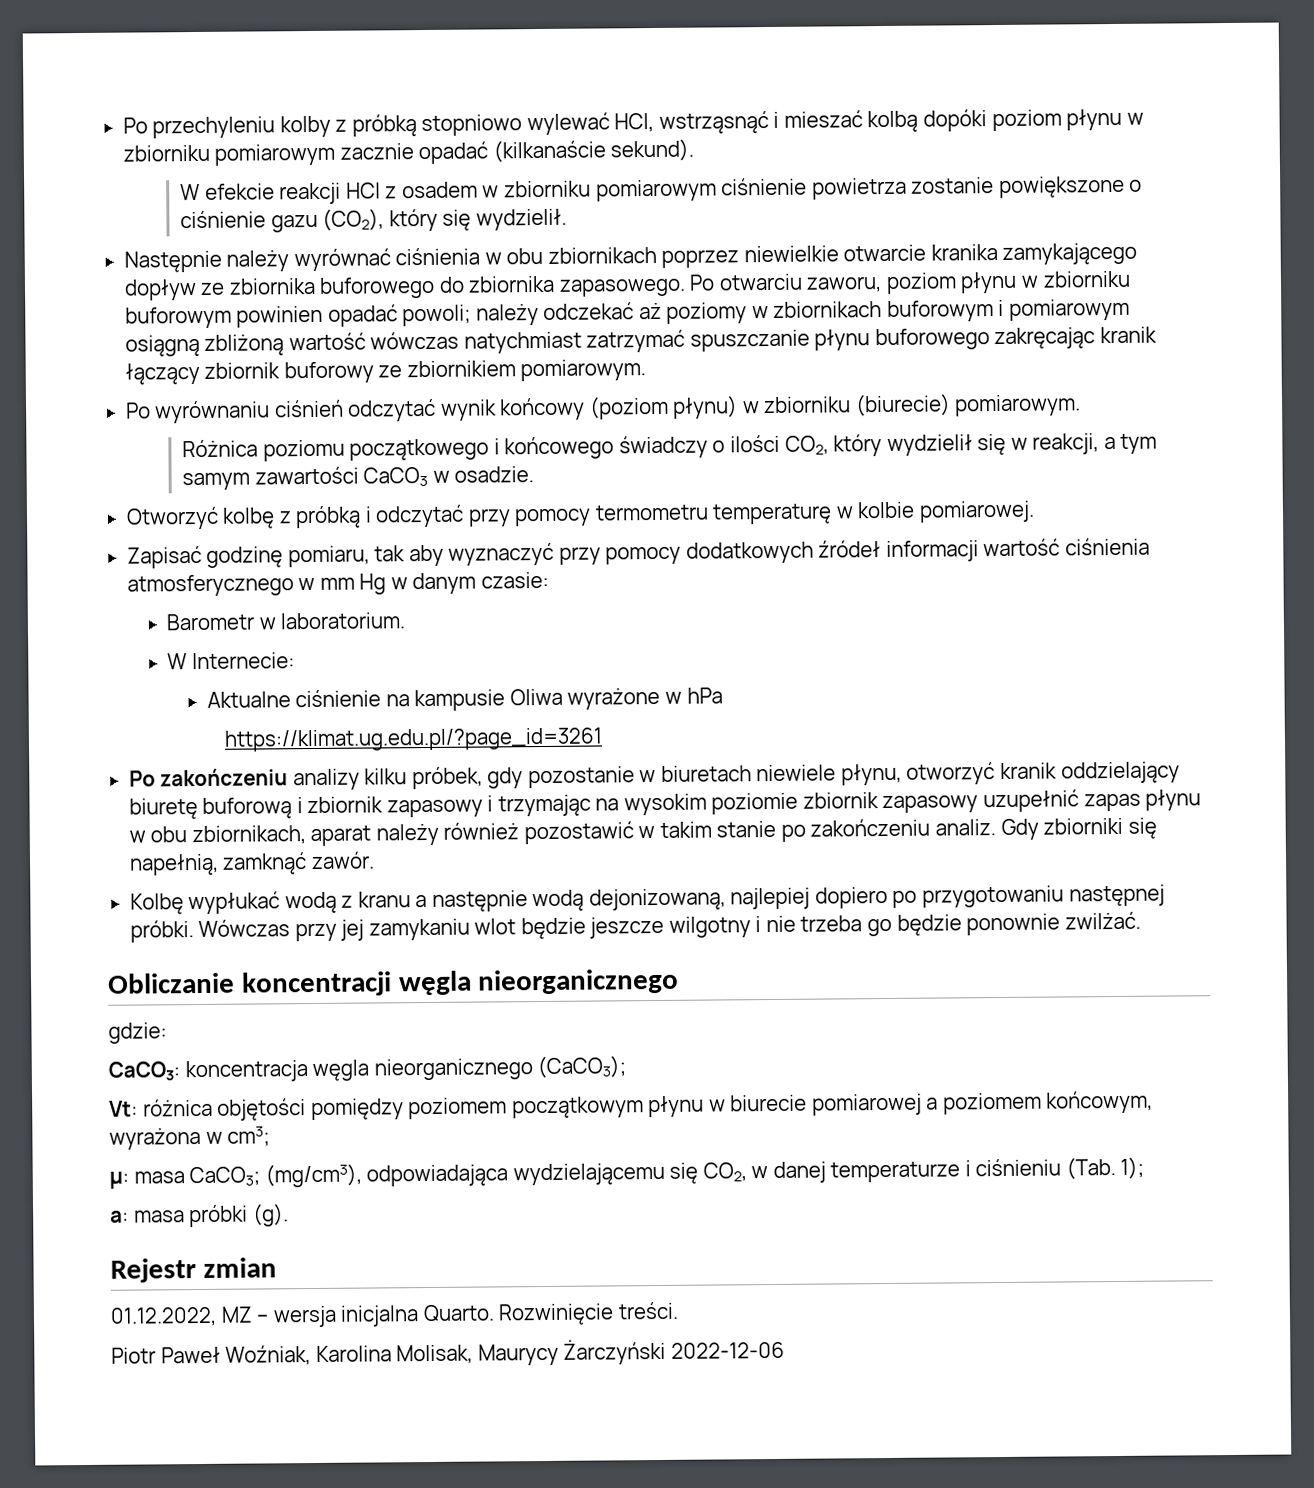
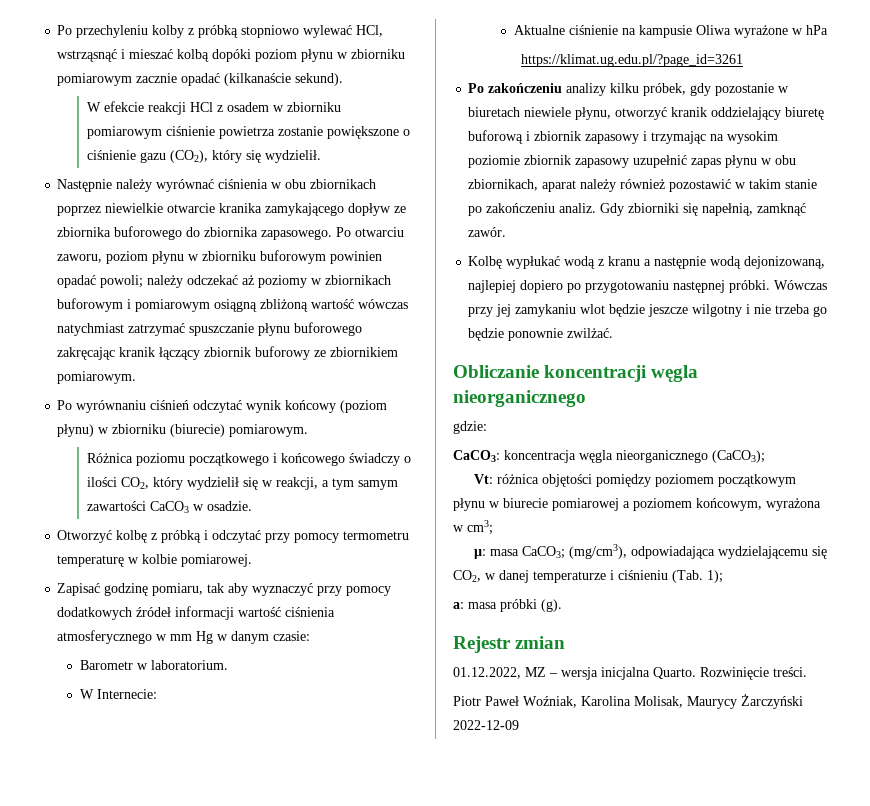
[670,1341,785,1359] 2022-12-06 -> [453,720,519,730] 2022-12-09

